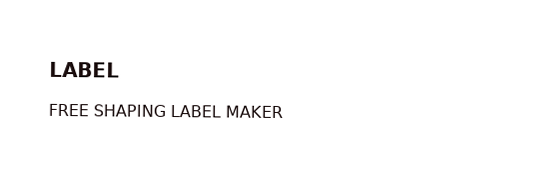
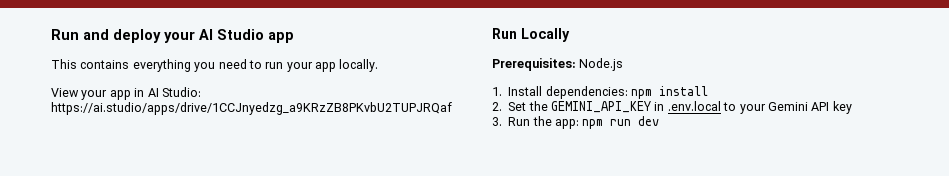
[49,61,120,78] [48,103,283,119] LABEL // FREE SHAPING LABEL MAKER -> [51,29,294,43] [51,59,379,72] [51,87,201,100] [51,102,452,115] [492,28,570,42] [492,58,624,71] [492,86,708,99] [492,101,852,114] [492,116,660,129] Run and deploy your AI Studio app // This contains everything you need to run your app locally. // View your app in AI Studio: https://ai.studio/apps/drive/1CCJnyedzg_a9KRzZB8PKvbU2TUPJRQaf // Run Locally // Prerequisites: Node.js // 1. Install dependencies: npm install // 2. Set the GEMINI_API_KEY in .env.local to your Gemini API key // 3. Run the app: npm run dev

